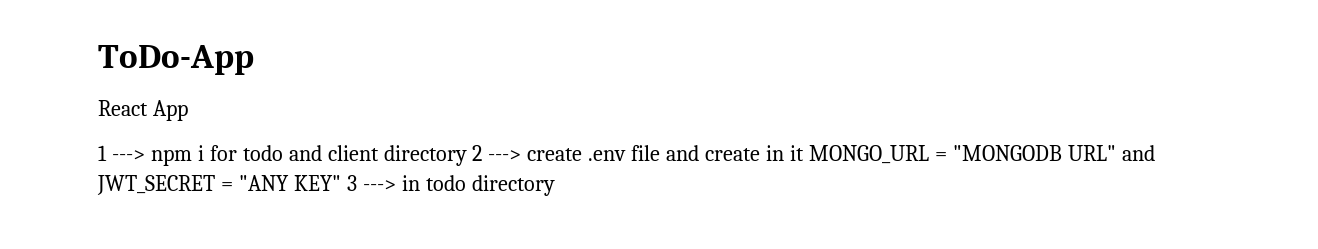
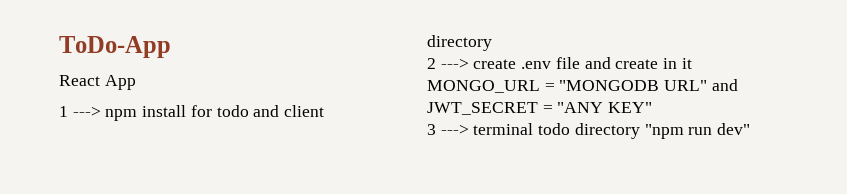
[197,145,204,161] i -> [142,105,187,117] install
(467, 155) none -> (492, 43) //
(341, 183) none -> (653, 107) //
[401,175,420,191] in -> [473,123,534,135] terminal
(555, 185) none -> [644,123,751,139] "npm run dev"

